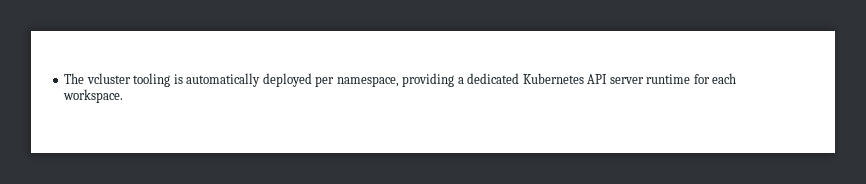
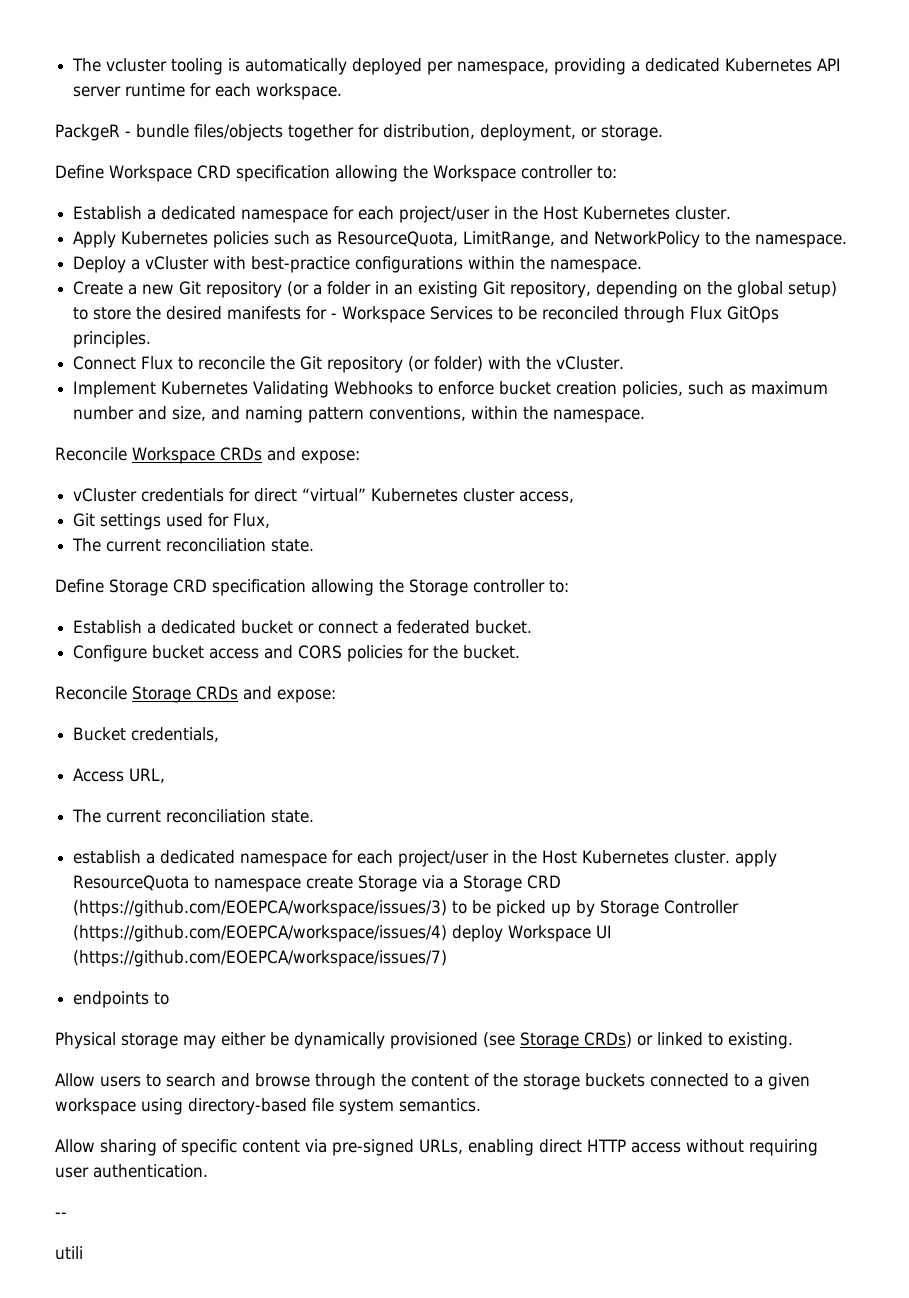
(124, 96) none -> [55,124,663,141] [55,165,617,182] [73,206,732,223] [73,231,848,248] [73,256,643,273] [73,281,838,298] [73,306,780,323] [73,331,152,348] [73,356,625,373] [73,381,829,398] [73,406,646,423] [55,447,360,464] [73,488,575,503] [73,513,271,530] [72,538,315,552] [55,579,569,596] [73,620,533,634] [73,645,521,662] [55,686,336,703] [73,727,220,742] [73,768,166,783] [72,809,315,823] [73,850,778,867] [73,875,562,892] [73,900,740,917] [73,925,613,942] [73,950,448,967] [73,991,170,1008] [55,1032,793,1049] [55,1073,810,1090] [55,1098,481,1115] [55,1139,818,1156] [55,1164,208,1178] [55,1212,67,1218] [55,1246,83,1260] // PackgeR - bundle files/objects together for distribution, deployment, or storage. // Define Workspace CRD specification allowing the Workspace controller to: // Establish a dedicated namespace for each project/user in the Host Kubernetes cluster. // Apply Kubernetes policies such as ResourceQuota, LimitRange, and NetworkPolicy to the namespace. // Deploy a vCluster with best-practice configurations within the namespace. // Create a new Git repository (or a folder in an existing Git repository, depending on the global setup) to store the desired manifests for - Workspace Services to be reconciled through Flux GitOps principles. // Connect Flux to reconcile the Git repository (or folder) with the vCluster. // Implement Kubernetes Validating Webhooks to enforce bucket creation policies, such as maximum number and size, and naming pattern conventions, within the namespace. // Reconcile Workspace CRDs and expose: // vCluster credentials for direct “virtual” Kubernetes cluster access, // Git settings used for Flux, // The current reconciliation state. // Define Storage CRD specification allowing the Storage controller to: // Establish a dedicated bucket or connect a federated bucket. // Configure bucket access and CORS policies for the bucket. // Reconcile Storage CRDs and expose: // Bucket credentials, // Access URL, // The current reconciliation state. // establish a dedicated namespace for each project/user in the Host Kubernetes cluster. apply ResourceQuota to namespace create Storage via a Storage CRD (https://github.com/EOEPCA/workspace/issues/3) to be picked up by Storage Controller (https://github.com/EOEPCA/workspace/issues/4) deploy Workspace UI (https://github.com/EOEPCA/workspace/issues/7) // endpoints to // Physical storage may either be dynamically provisioned (see Storage CRDs) or linked to existing. // Allow users to search and browse through the content of the storage buckets connected to a given workspace using directory-based file system semantics. // Allow sharing of specific content via pre-signed URLs, enabling direct HTTP access without requiring user authentication. // -- // utili

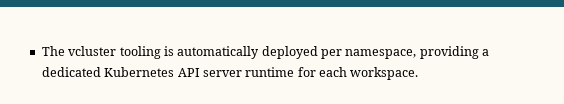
[55,124,663,141] [55,165,617,182] [73,206,732,223] [73,231,848,248] [73,256,643,273] [73,281,838,298] [73,306,780,323] [73,331,152,348] [73,356,625,373] [73,381,829,398] [73,406,646,423] [55,447,360,464] [73,488,575,503] [73,513,271,530] [72,538,315,552] [55,579,569,596] [73,620,533,634] [73,645,521,662] [55,686,336,703] [73,727,220,742] [73,768,166,783] [72,809,315,823] [73,850,778,867] [73,875,562,892] [73,900,740,917] [73,925,613,942] [73,950,448,967] [73,991,170,1008] [55,1032,793,1049] [55,1073,810,1090] [55,1098,481,1115] [55,1139,818,1156] [55,1164,208,1178] [55,1212,67,1218] [55,1246,83,1260] // PackgeR - bundle files/objects together for distribution, deployment, or storage. // Define Workspace CRD specification allowing the Workspace controller to: // Establish a dedicated namespace for each project/user in the Host Kubernetes cluster. // Apply Kubernetes policies such as ResourceQuota, LimitRange, and NetworkPolicy to the namespace. // Deploy a vCluster with best-practice configurations within the namespace. // Create a new Git repository (or a folder in an existing Git repository, depending on the global setup) to store the desired manifests for - Workspace Services to be reconciled through Flux GitOps principles. // Connect Flux to reconcile the Git repository (or folder) with the vCluster. // Implement Kubernetes Validating Webhooks to enforce bucket creation policies, such as maximum number and size, and naming pattern conventions, within the namespace. // Reconcile Workspace CRDs and expose: // vCluster credentials for direct “virtual” Kubernetes cluster access, // Git settings used for Flux, // The current reconciliation state. // Define Storage CRD specification allowing the Storage controller to: // Establish a dedicated bucket or connect a federated bucket. // Configure bucket access and CORS policies for the bucket. // Reconcile Storage CRDs and expose: // Bucket credentials, // Access URL, // The current reconciliation state. // establish a dedicated namespace for each project/user in the Host Kubernetes cluster. apply ResourceQuota to namespace create Storage via a Storage CRD (https://github.com/EOEPCA/workspace/issues/3) to be picked up by Storage Controller (https://github.com/EOEPCA/workspace/issues/4) deploy Workspace UI (https://github.com/EOEPCA/workspace/issues/7) // endpoints to // Physical storage may either be dynamically provisioned (see Storage CRDs) or linked to existing. // Allow users to search and browse through the content of the storage buckets connected to a given workspace using directory-based file system semantics. // Allow sharing of specific content via pre-signed URLs, enabling direct HTTP access without requiring user authentication. // -- // utili -> (419, 73) none

